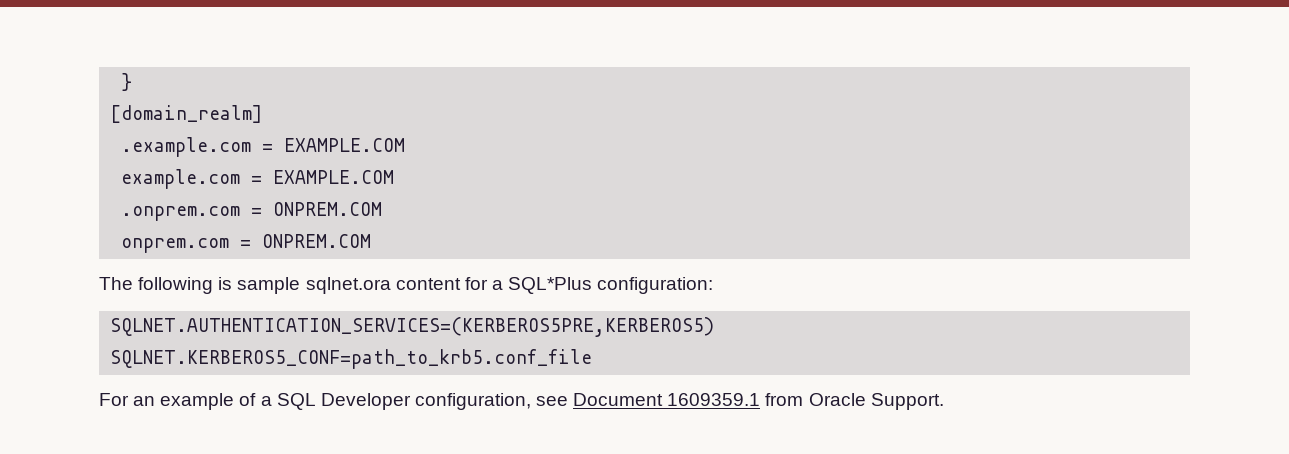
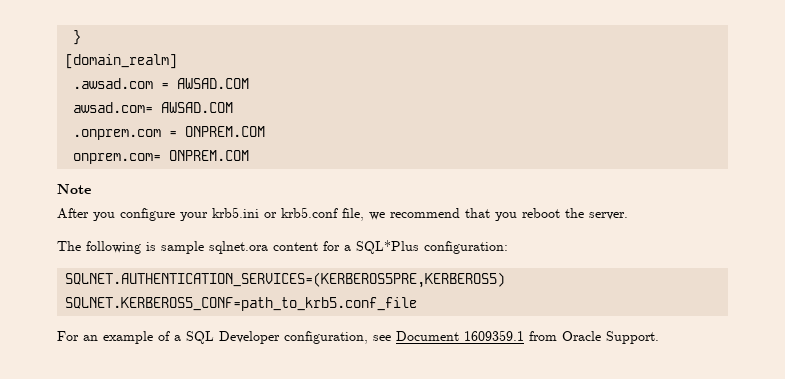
[121,137,406,157] [121,169,395,189] .example.com = EXAMPLE.COM // example.com = EXAMPLE.COM -> [73,78,250,89] [73,102,234,113] .awsad.com = AWSAD.COM // awsad.com= AWSAD.COM
[121,234,372,253] onprem.com = ONPREM.COM -> [73,150,250,164] [57,184,91,194] [57,207,628,221] onprem.com= ONPREM.COM // Note // After you configure your krb5.ini or krb5.conf file, we recommend that you reboot the server.

